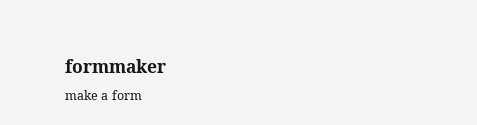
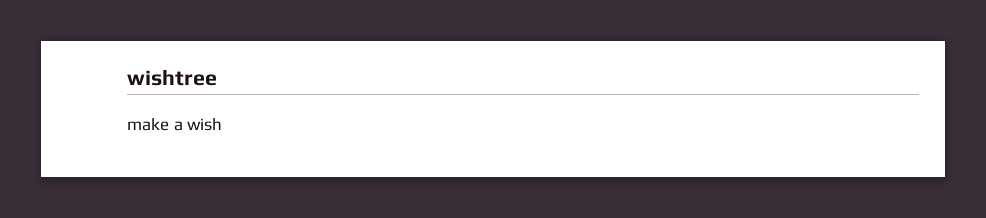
[65,59,166,73] formmaker -> [127,69,217,86] wishtree
[111,90,142,100] form -> [187,118,223,131] wish

